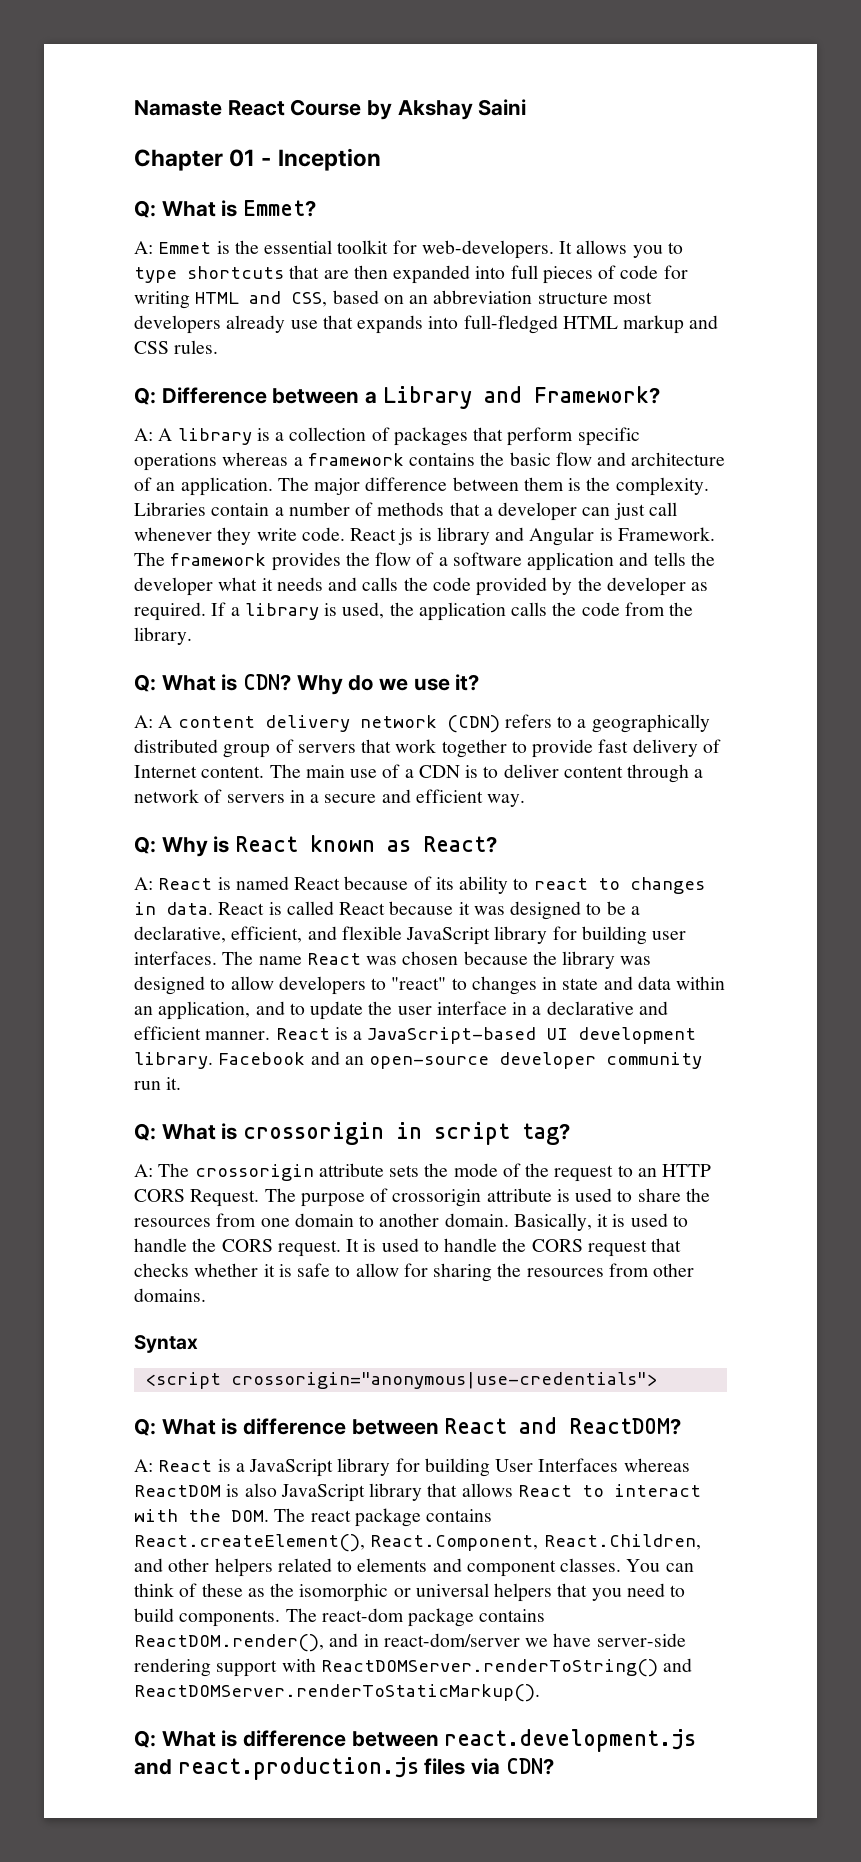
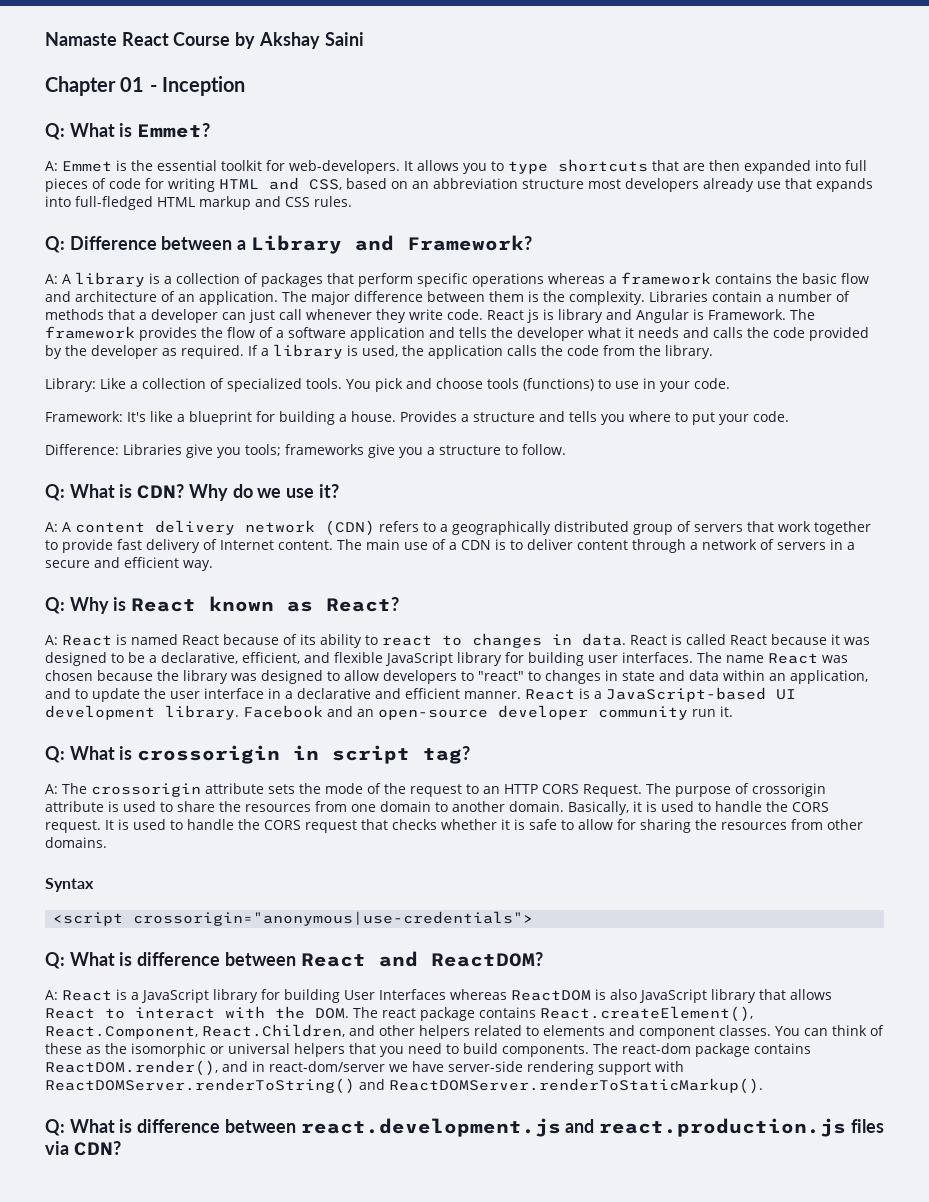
(192, 636) none -> [45,378,730,392] [45,411,789,425] [45,444,566,458] // Library: Like a collection of specialized tools. You pick and choose tools (functions) to use in your code. // Framework: It's like a blueprint for building a house. Provides a structure and tells you where to put your code. // Difference: Libraries give you tools; frameworks give you a structure to follow.

